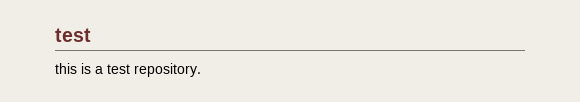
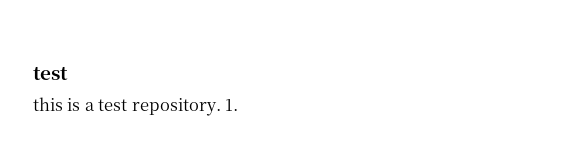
(201, 70) none -> [225,99,239,111] 1.

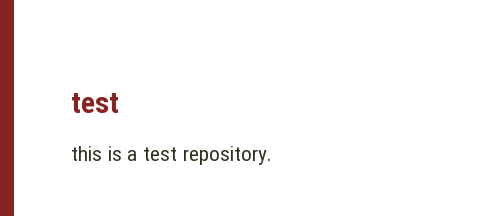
[225,99,239,111] 1. -> (272, 155) none

